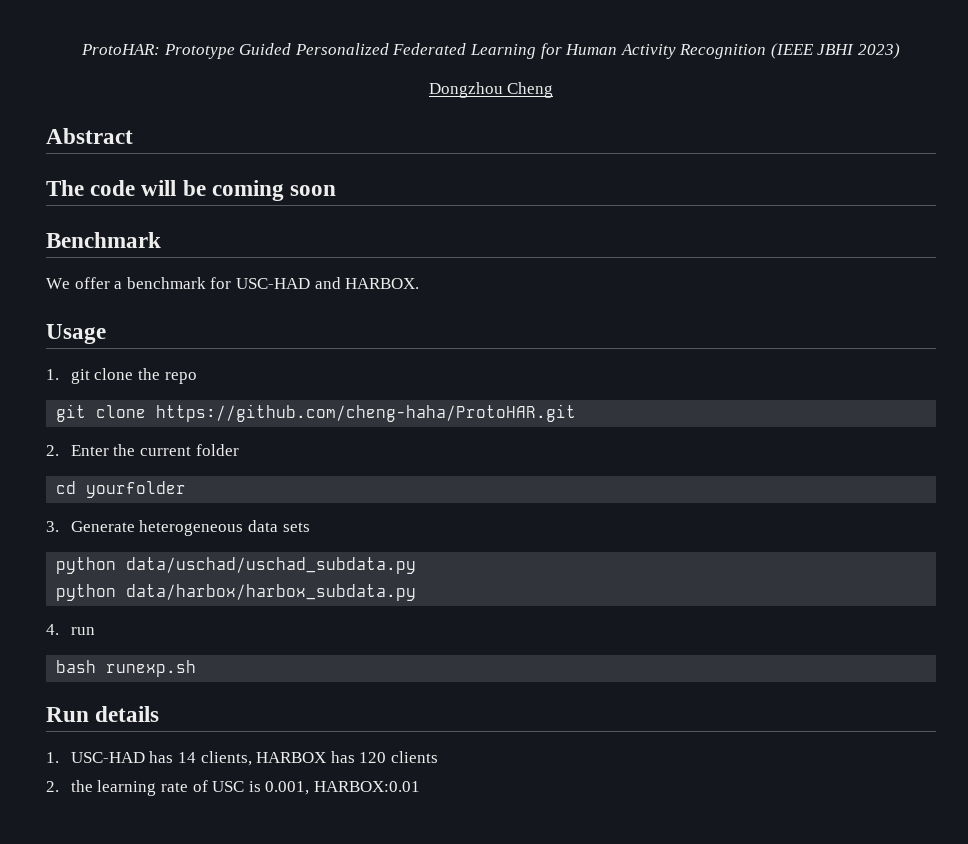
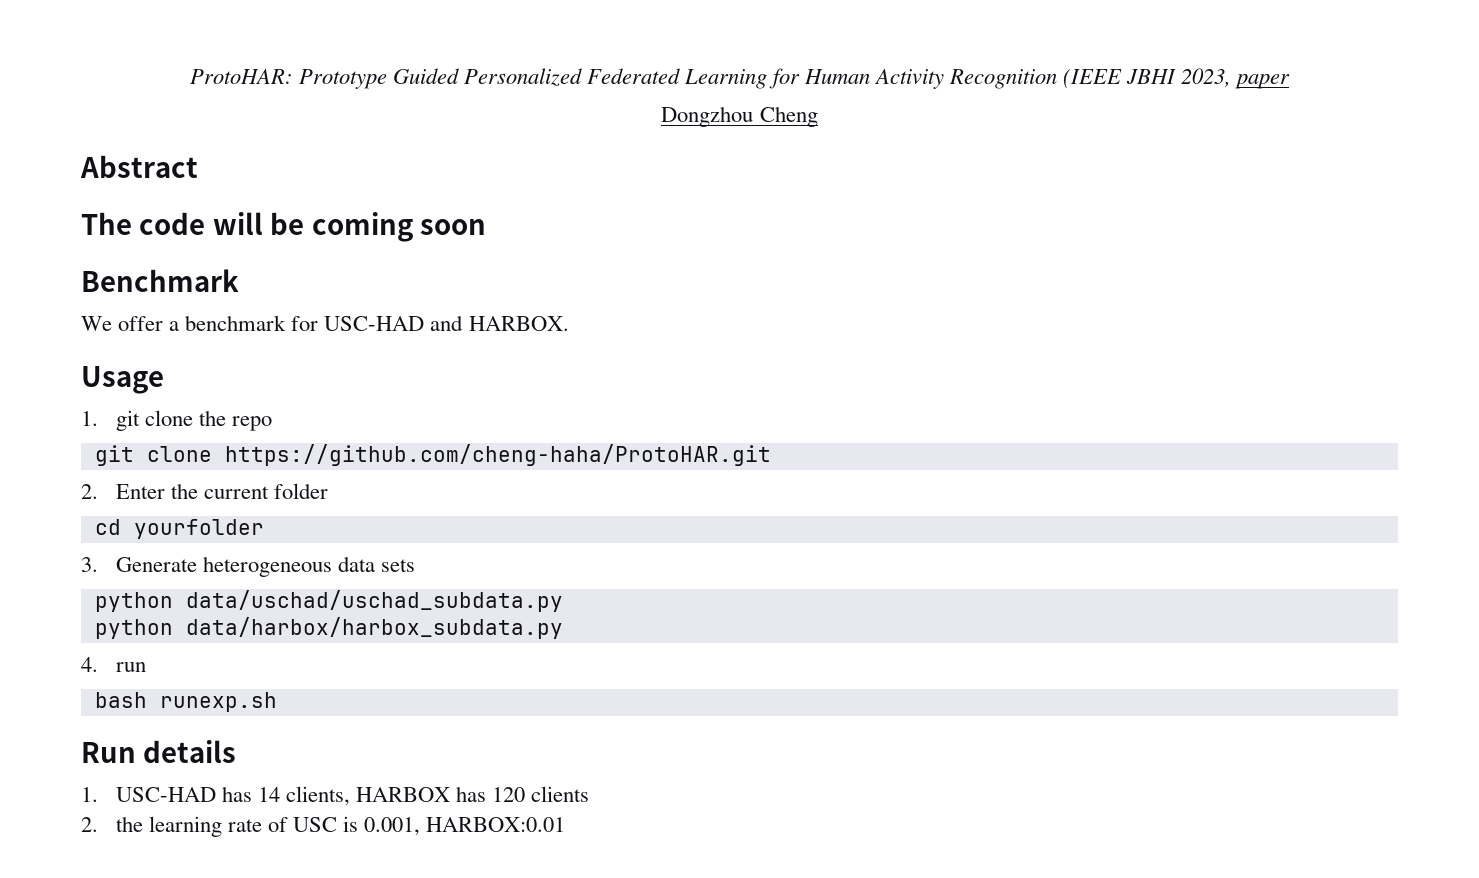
[858,43,901,59] 2023) -> [1181,68,1291,89] 2023, paper

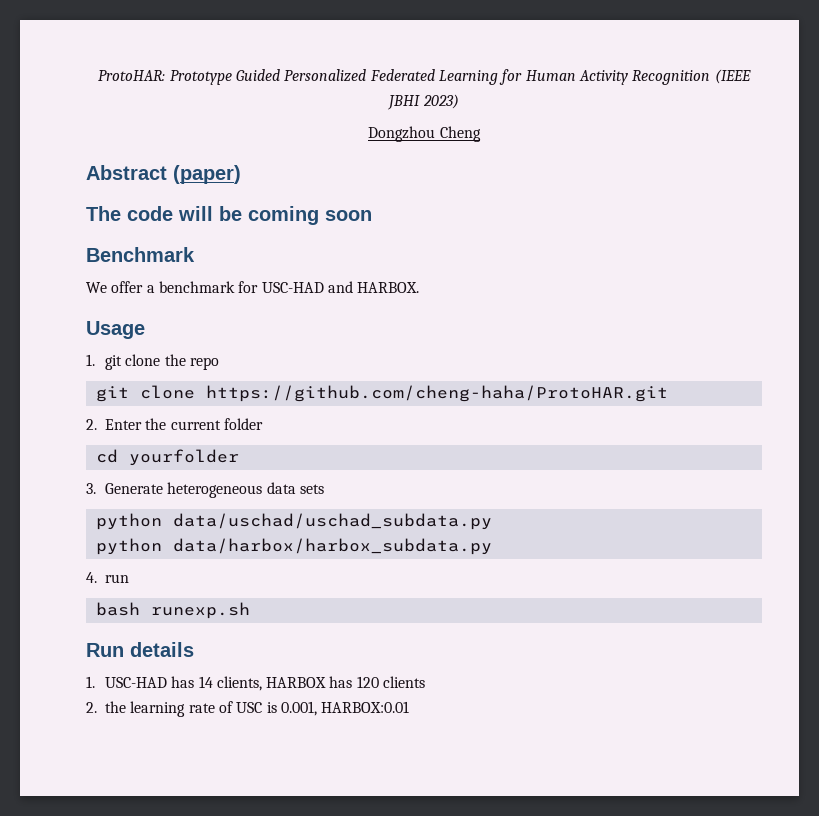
[1181,68,1291,89] 2023, paper -> [422,94,459,109] 2023)
(198, 166) none -> [173,165,241,184] (paper)

